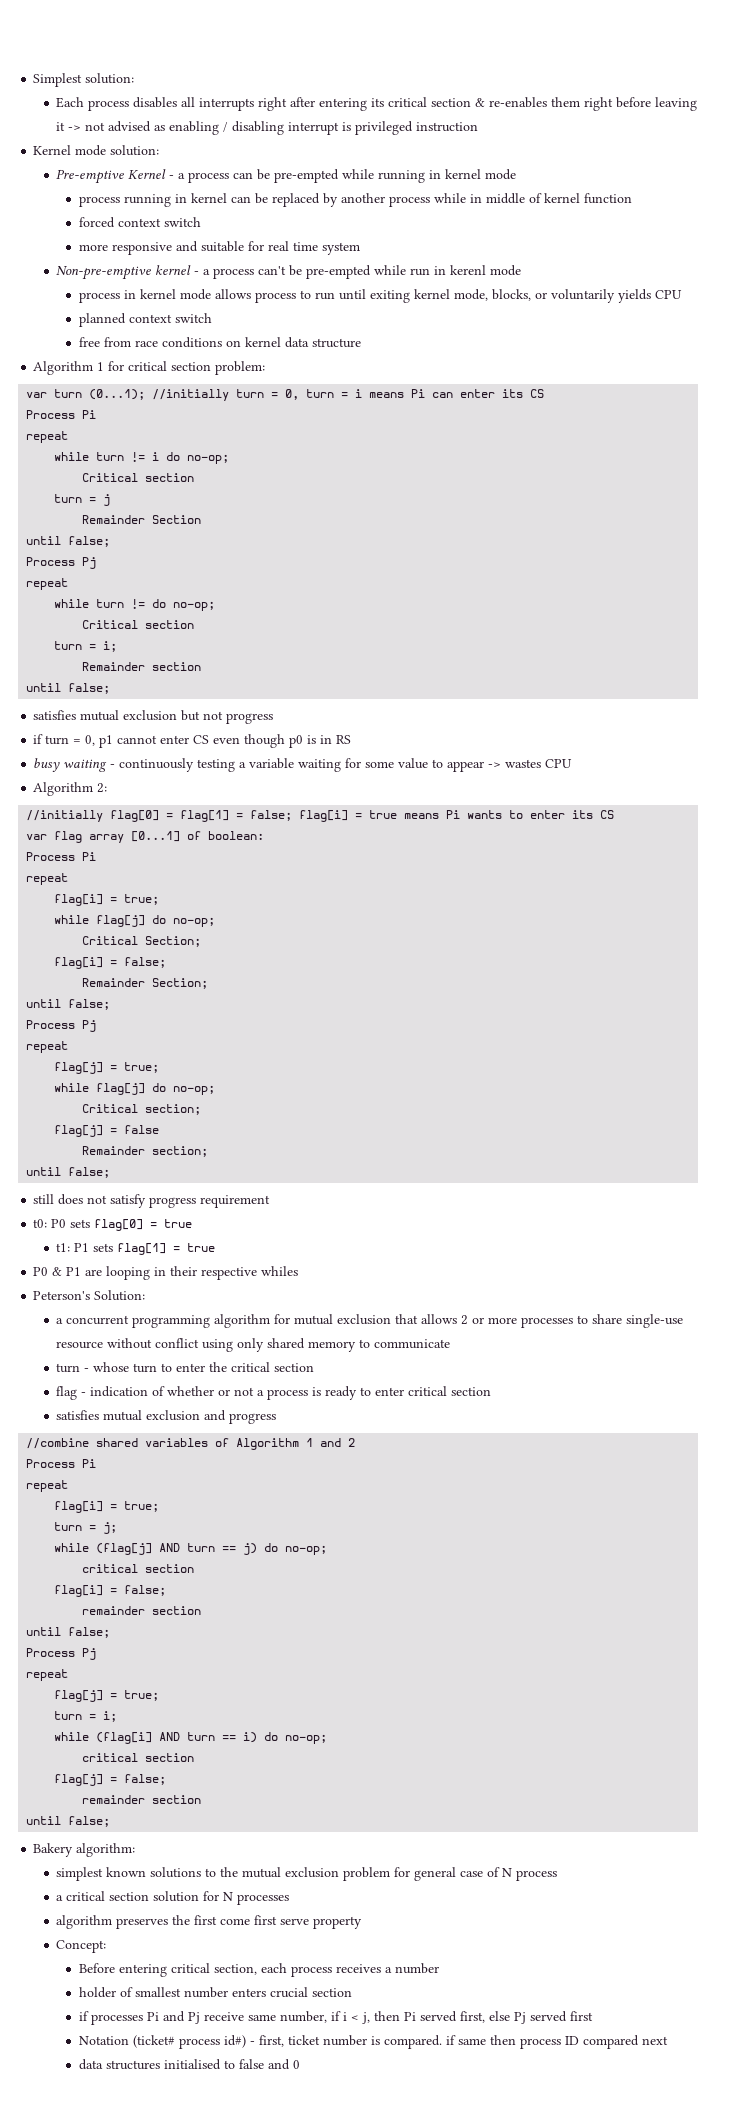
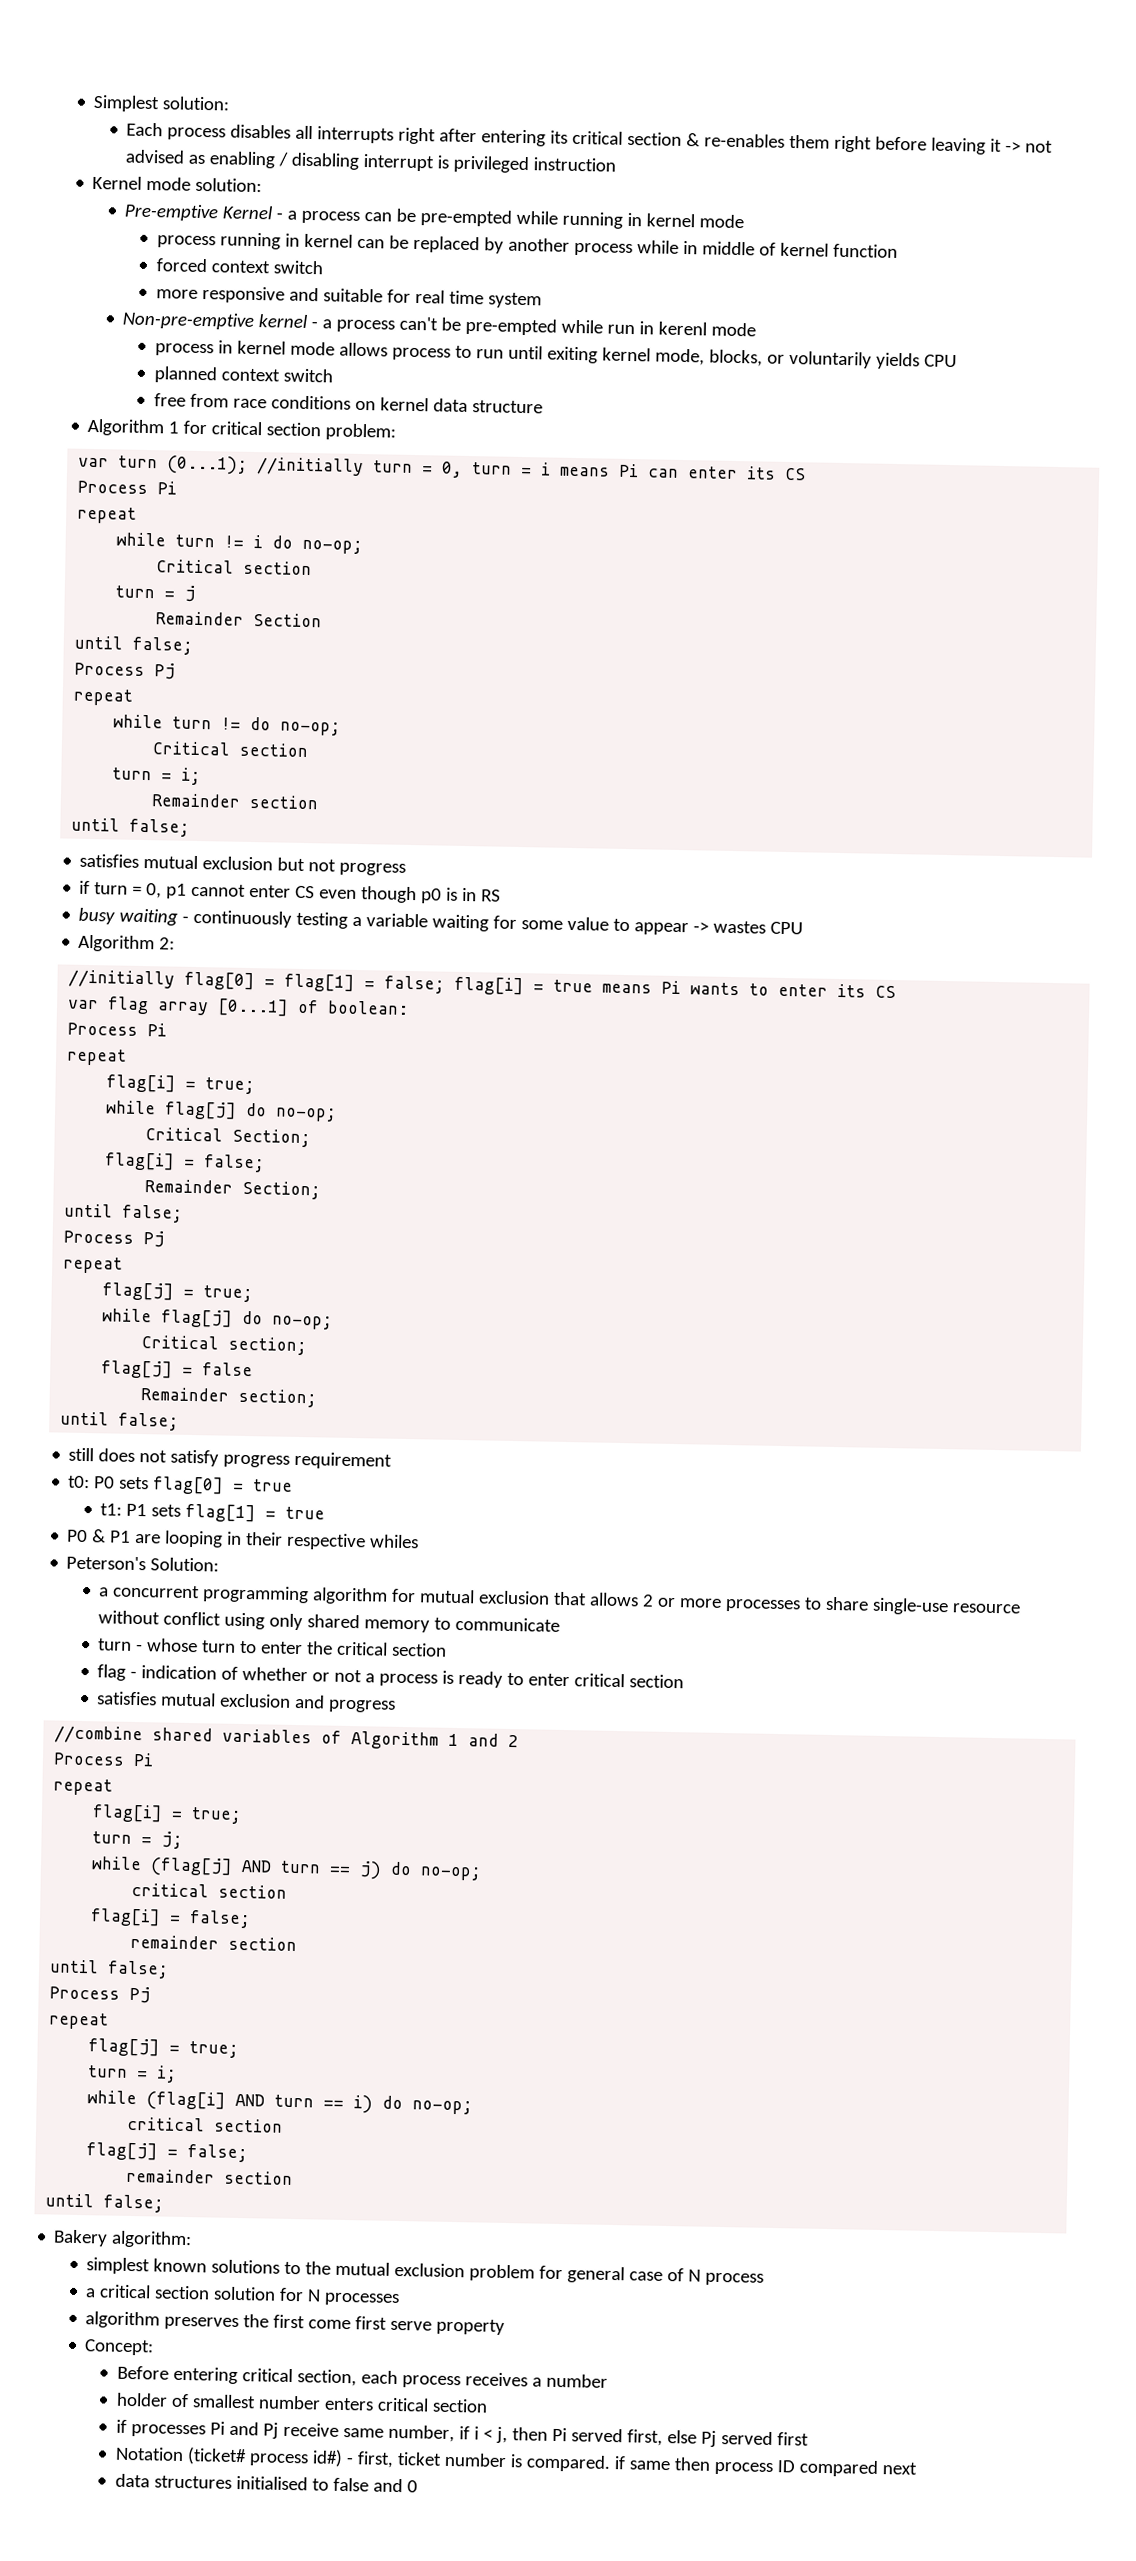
[269,1987,308,1998] crucial -> [377,2397,430,2412] critical

